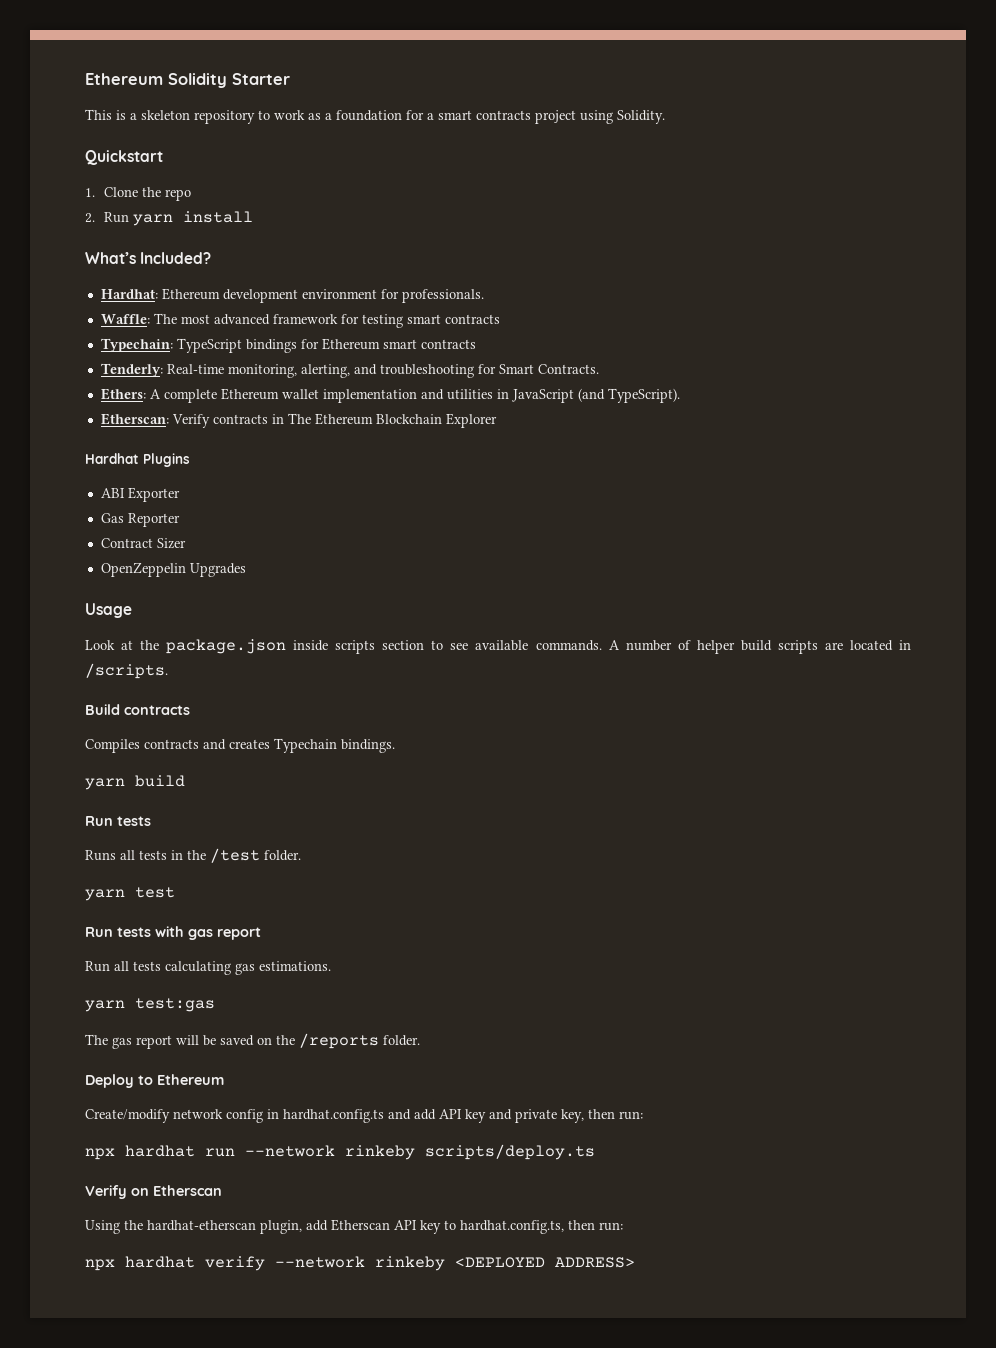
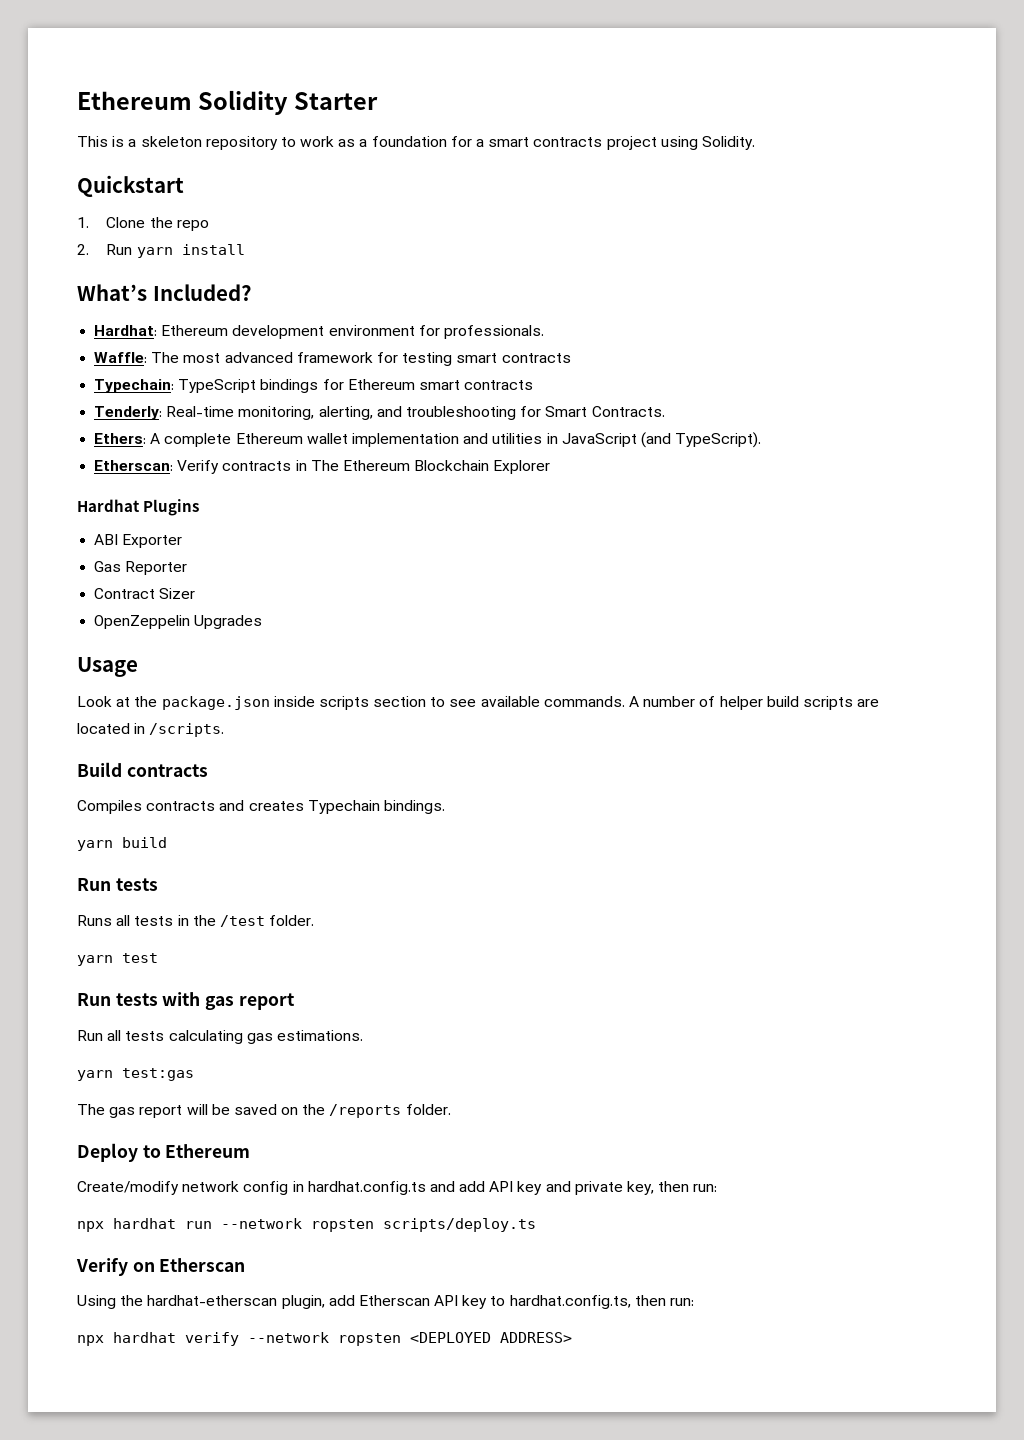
[345,1145,415,1160] rinkeby -> [311,1219,374,1232] ropsten
[375,1256,445,1271] rinkeby -> [338,1333,401,1346] ropsten

